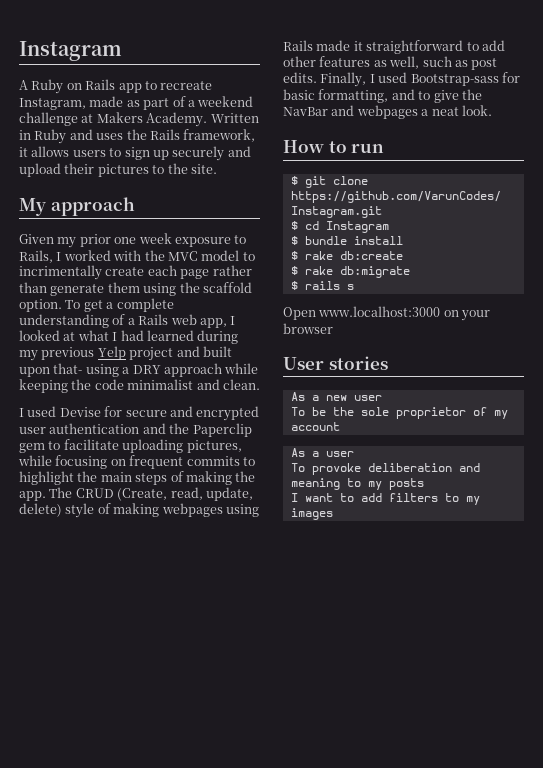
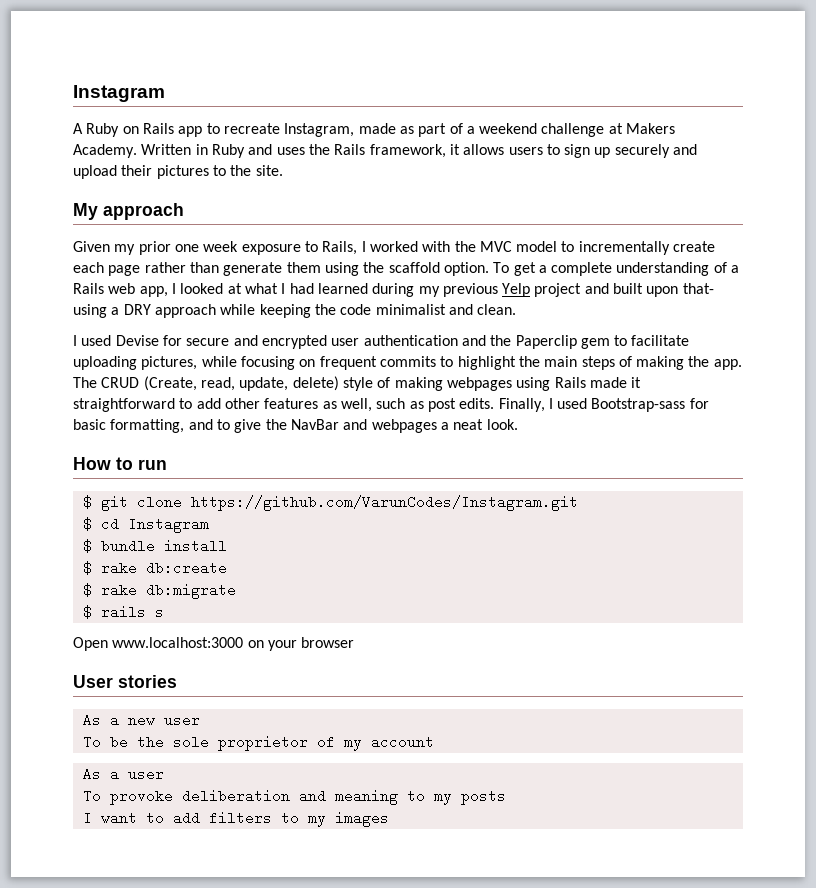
[19,265,102,280] incrimentally -> [578,241,670,255] incrementally

